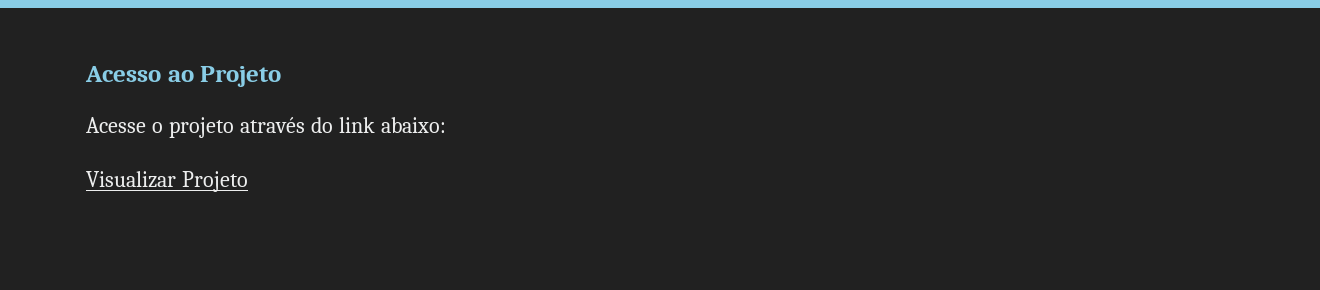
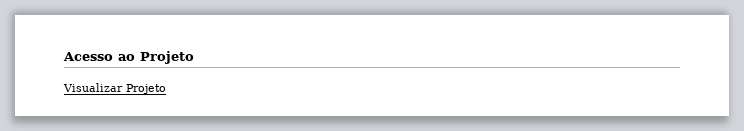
[86,117,446,138] // Acesse o projeto através do link abaixo: -> (194, 57) none

